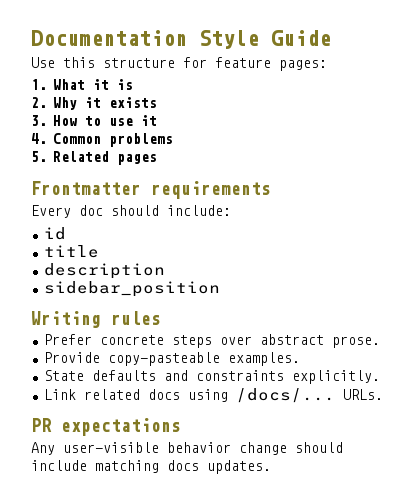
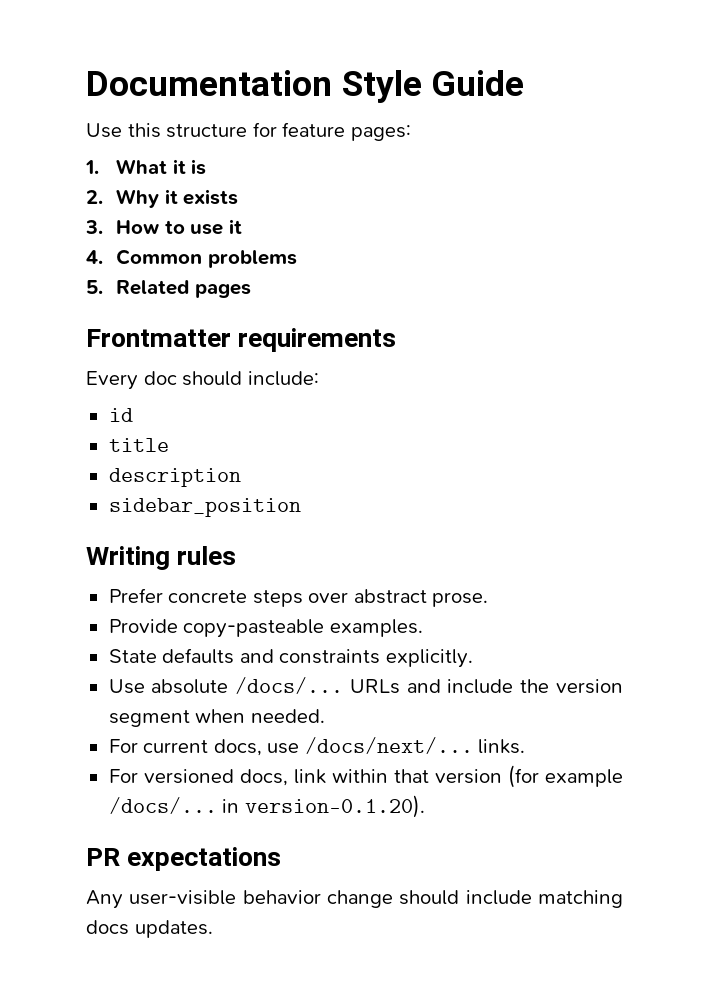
[43,388,383,403] Link related docs using /docs/... URLs. -> [108,677,623,694] [108,709,325,727] [108,737,526,756] [108,765,624,788] [108,795,425,818] Use absolute /docs/... URLs and include the version segment when needed. // For current docs, use /docs/next/... links. // For versioned docs, link within that version (for example /docs/... in version-0.1.20).

